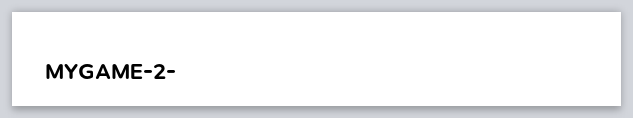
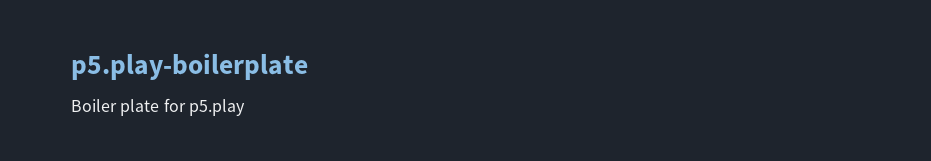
[45,64,176,79] MYGAME-2- -> [71,53,308,80] [71,98,245,116] p5.play-boilerplate // Boiler plate for p5.play

